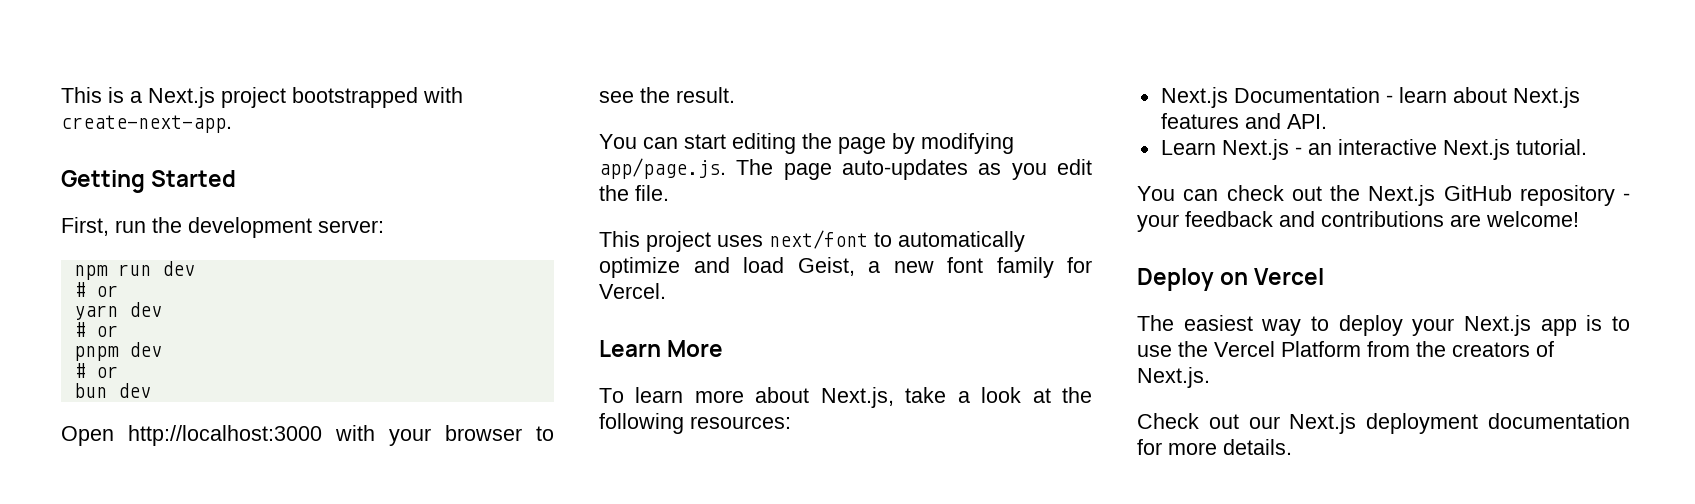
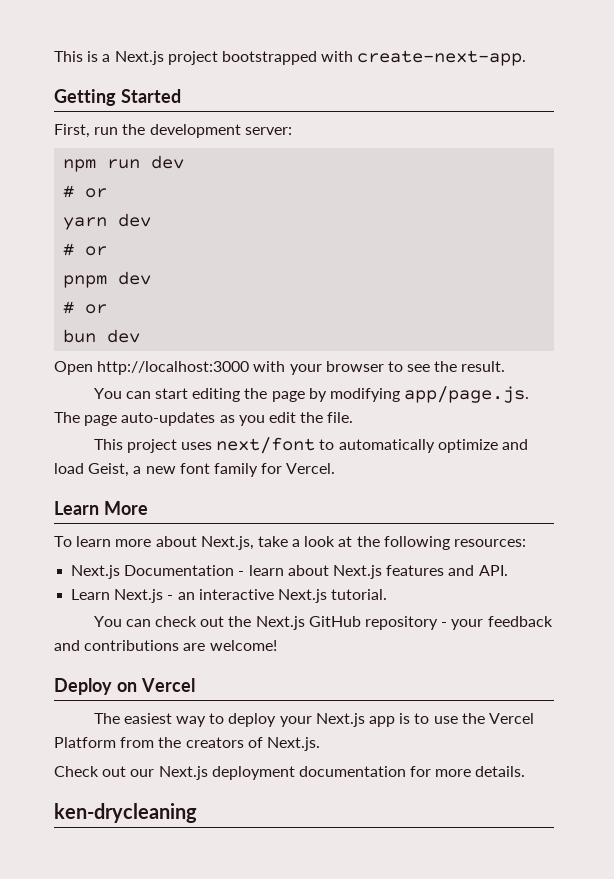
(1292, 447) none -> [54,803,197,823] // ken-drycleaning

